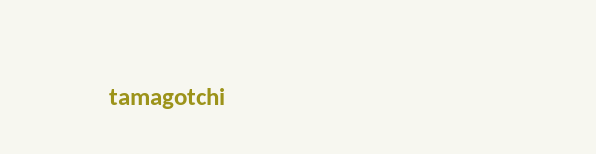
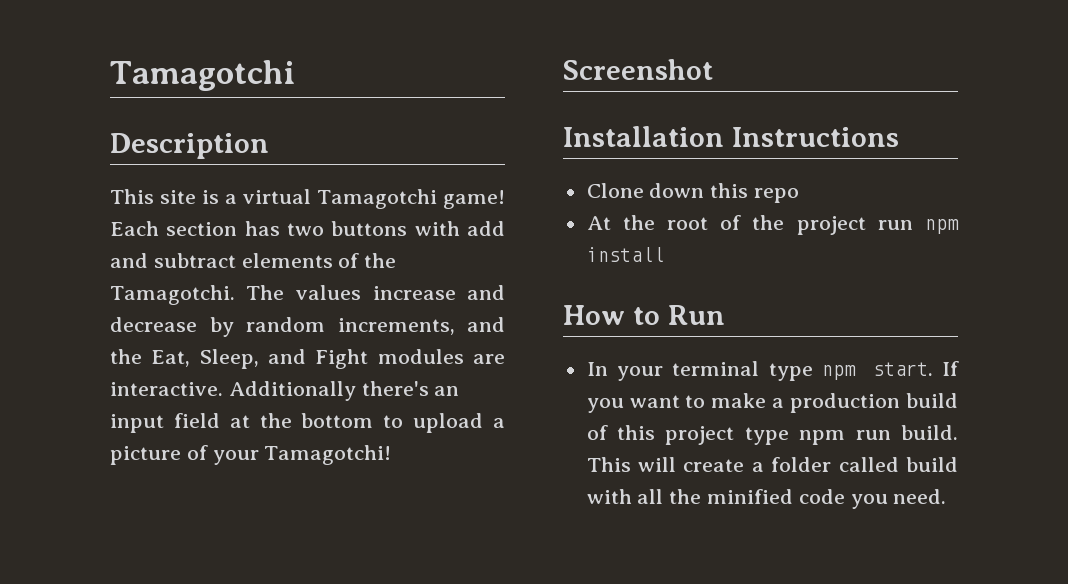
[109,88,225,109] tamagotchi -> [110,60,295,91] [110,133,269,159] [110,189,505,209] [110,221,505,236] [110,253,397,268] [110,285,505,305] [110,317,505,337] [110,349,505,369] [110,381,460,401] [110,413,505,433] [110,445,392,465] [563,59,713,80] [563,126,899,147] [586,183,800,203] [586,215,959,235] [586,247,664,262] [563,305,725,325] [586,361,959,381] [586,393,958,413] [586,425,958,445] [586,457,958,472] [586,489,947,509] Tamagotchi // Description // This site is a virtual Tamagotchi game! Each section has two buttons with add and subtract elements of the Tamagotchi. The values increase and decrease by random increments, and the Eat, Sleep, and Fight modules are interactive. Additionally there's an input field at the bottom to upload a picture of your Tamagotchi! // Screenshot // Installation Instructions // Clone down this repo // At the root of the project run npm install // How to Run // In your terminal type npm start. If you want to make a production build of this project type npm run build. This will create a folder called build with all the minified code you need.

